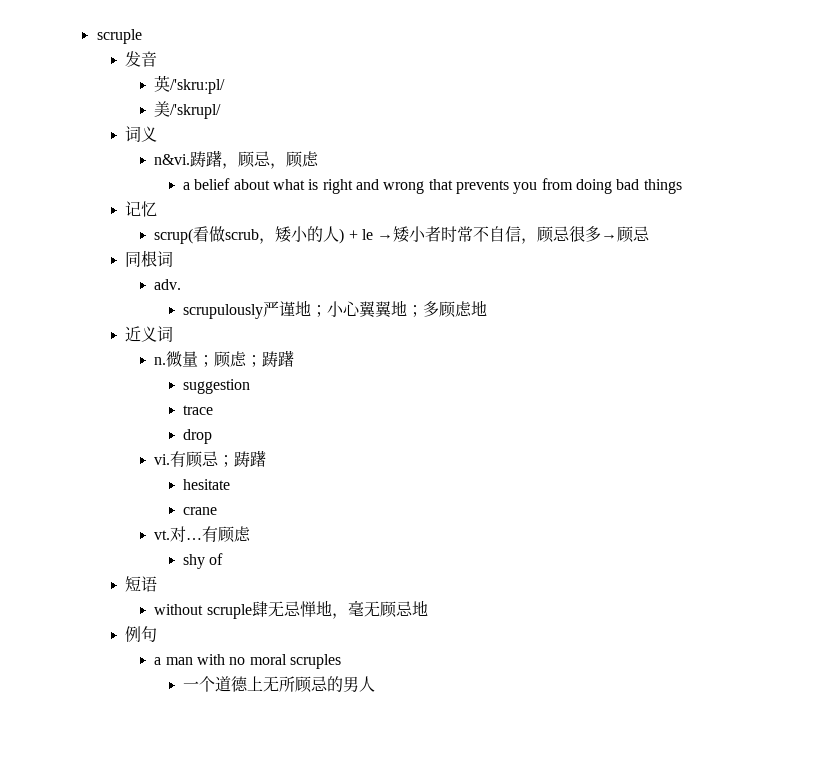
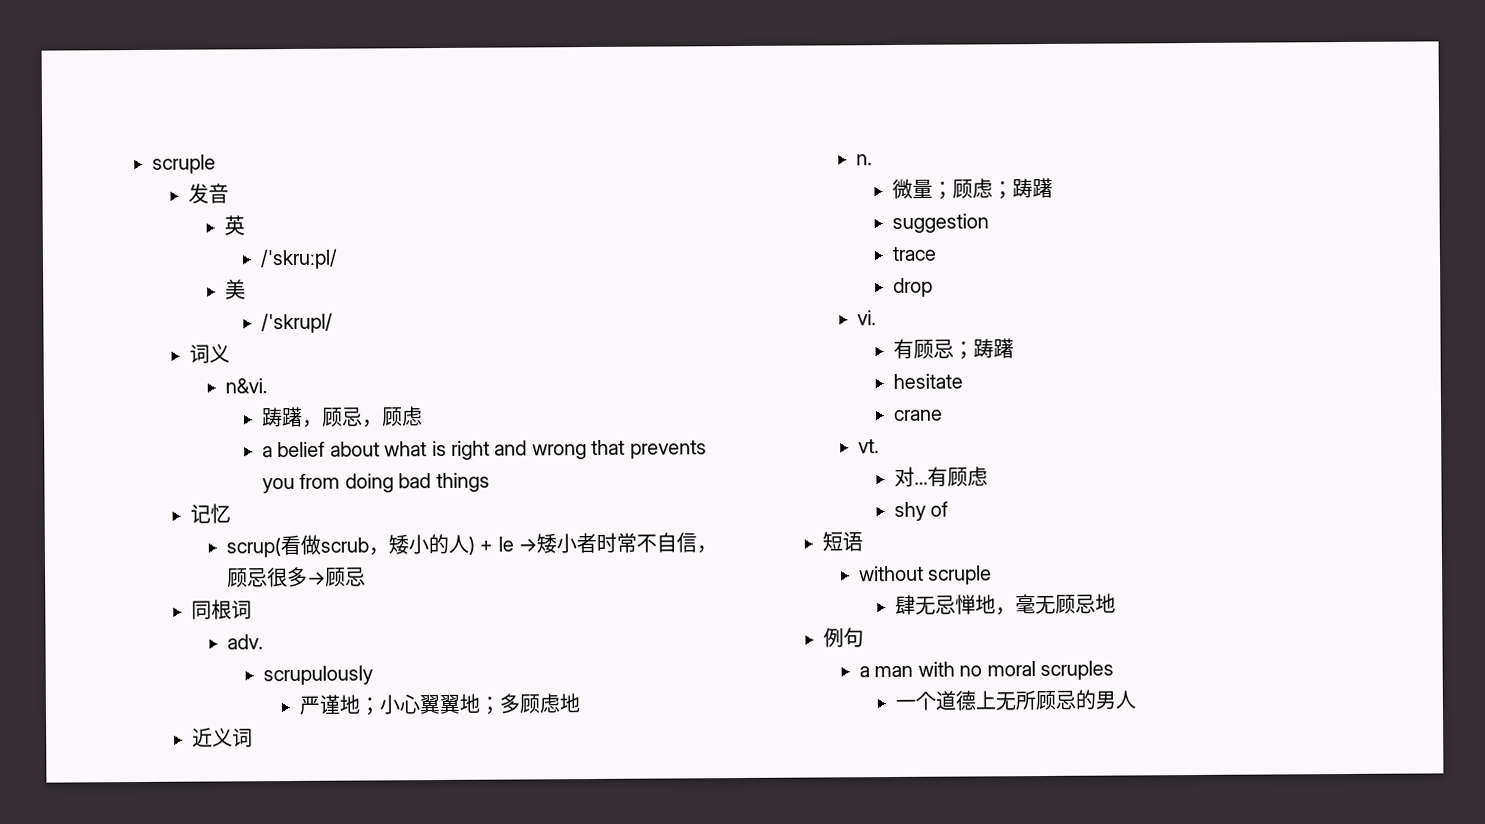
(171, 83) none -> (246, 225) //
(171, 109) none -> (247, 289) //
(191, 159) none -> (268, 386) //
(264, 311) none -> (374, 675) //
(167, 361) none -> (873, 160) //
(171, 459) none -> (877, 318) //
(171, 535) none -> (880, 446) //
(252, 611) none -> (993, 575) //

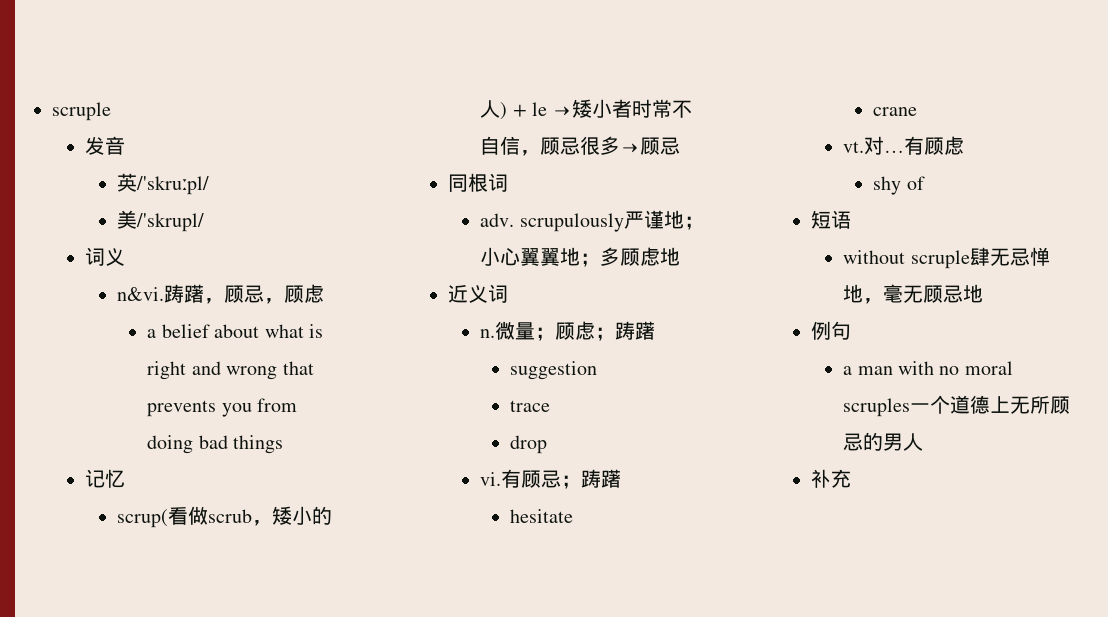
(246, 225) // -> (138, 182) none
(247, 289) // -> (138, 219) none
(268, 386) // -> (165, 294) none
(264, 642) // -> (515, 220) none
(374, 675) // -> (624, 222) none
(873, 160) // -> (496, 333) none
(877, 318) // -> (502, 479) none
(880, 446) // -> (865, 147) none
(993, 575) // -> (970, 259) none
(1115, 670) // -> (911, 407) none
(1137, 699) none -> [810,469,851,488] // 补充

